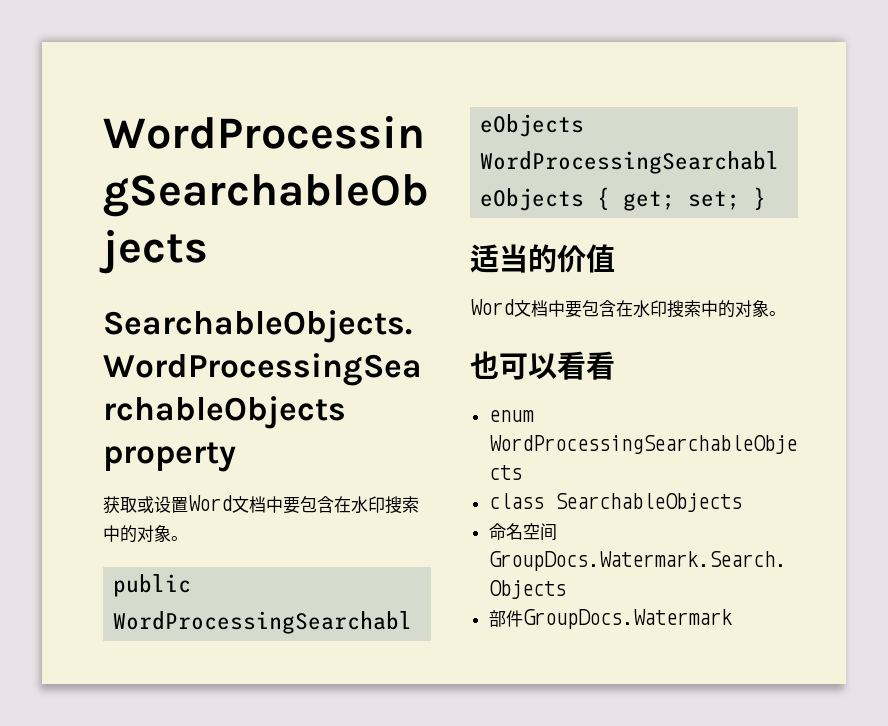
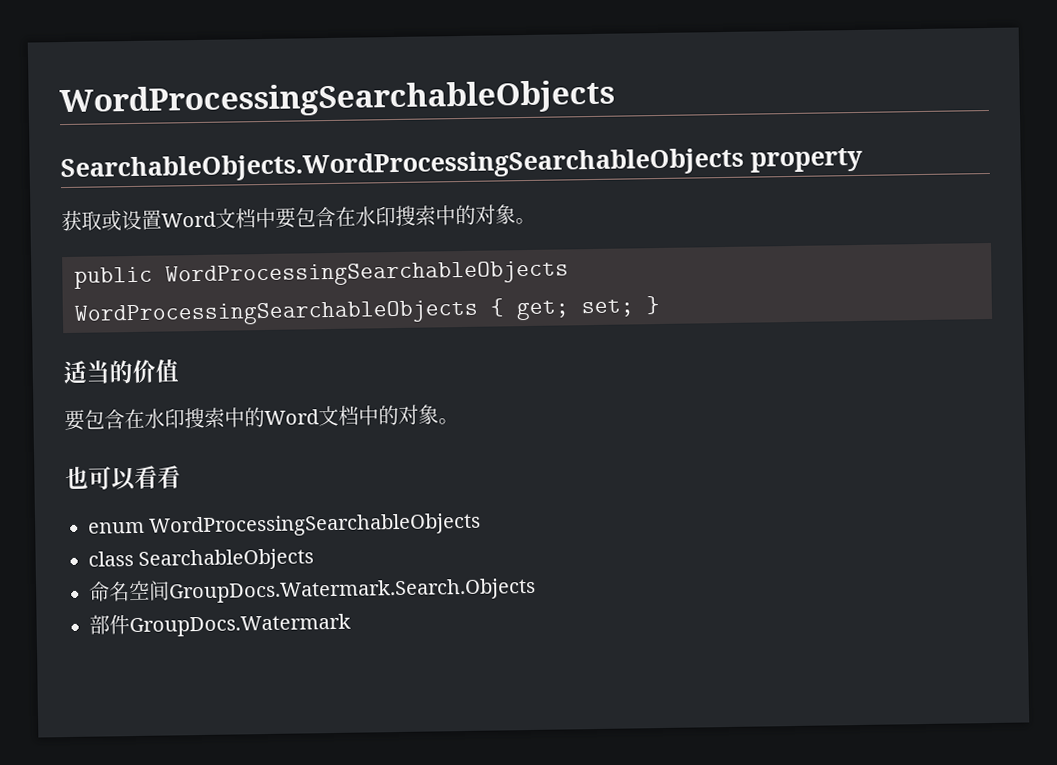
[470,299,735,318] Word文档中要包含在水印搜索中的 -> [64,404,399,432] 要包含在水印搜索中的Word文档中的

